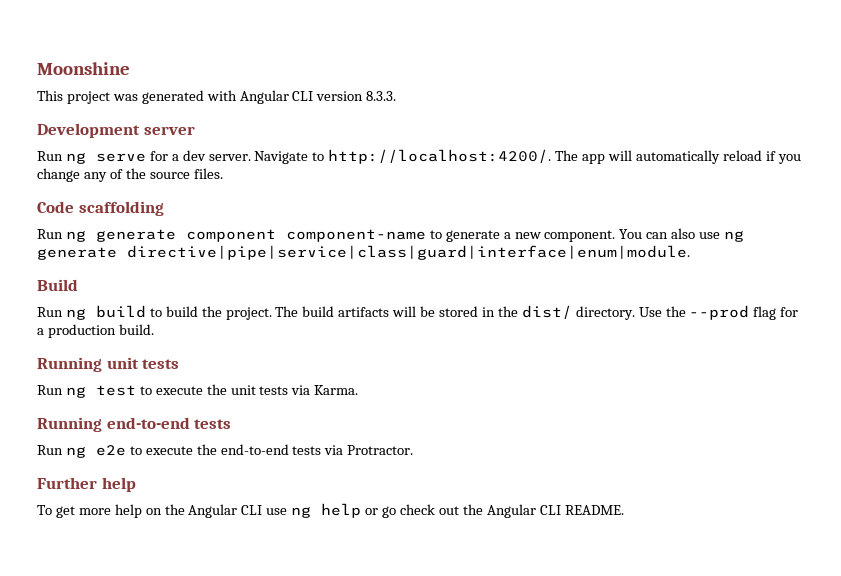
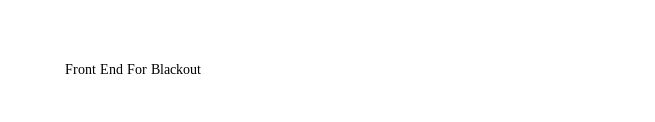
[37,62,130,75] [37,90,397,104] [37,123,195,138] [37,149,801,164] [37,168,223,182] [37,201,164,216] [37,228,745,242] [37,245,690,260] [37,279,78,291] [37,305,799,320] [37,324,154,338] [37,357,180,372] [37,384,359,398] [37,417,232,432] [37,444,414,458] [37,477,136,492] [37,503,624,518] Moonshine // This project was generated with Angular CLI version 8.3.3. // Development server // Run ng serve for a dev server. Navigate to http://localhost:4200/. The app will automatically reload if you change any of the source files. // Code scaffolding // Run ng generate component component-name to generate a new component. You can also use ng generate directive|pipe|service|class|guard|interface|enum|module. // Build // Run ng build to build the project. The build artifacts will be stored in the dist/ directory. Use the --prod flag for a production build. // Running unit tests // Run ng test to execute the unit tests via Karma. // Running end-to-end tests // Run ng e2e to execute the end-to-end tests via Protractor. // Further help // To get more help on the Angular CLI use ng help or go check out the Angular CLI README. -> [65,64,201,74] Front End For Blackout

